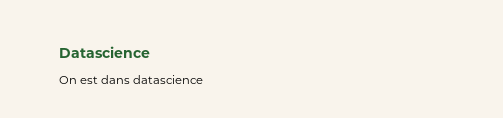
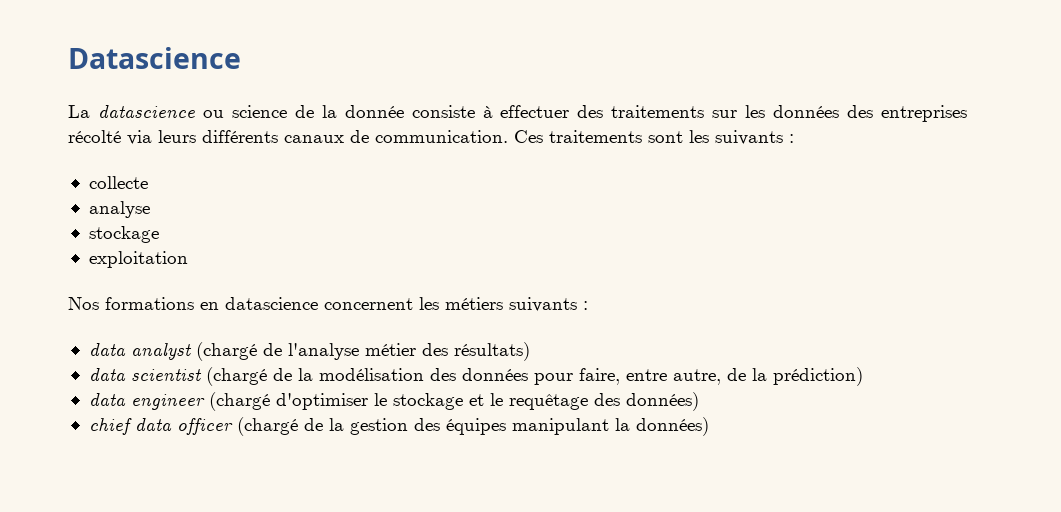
[59,75,204,84] On est dans datascience -> [68,105,967,122] [68,130,794,145] [88,176,148,189] [88,201,150,218] [88,226,159,243] [88,251,188,268] [68,297,588,312] [88,342,530,361] [88,367,863,386] [88,392,699,411] [88,417,709,436] La datascience ou science de la donnée consiste à effectuer des traitements sur les données des entreprises récolté via leurs différents canaux de communication. Ces traitements sont les suivants : // collecte // analyse // stockage // exploitation // Nos formations en datascience concernent les métiers suivants : // data analyst (chargé de l'analyse métier des résultats) // data scientist (chargé de la modélisation des données pour faire, entre autre, de la prédiction) // data engineer (chargé d'optimiser le stockage et le requêtage des données) // chief data officer (chargé de la gestion des équipes manipulant la données)

